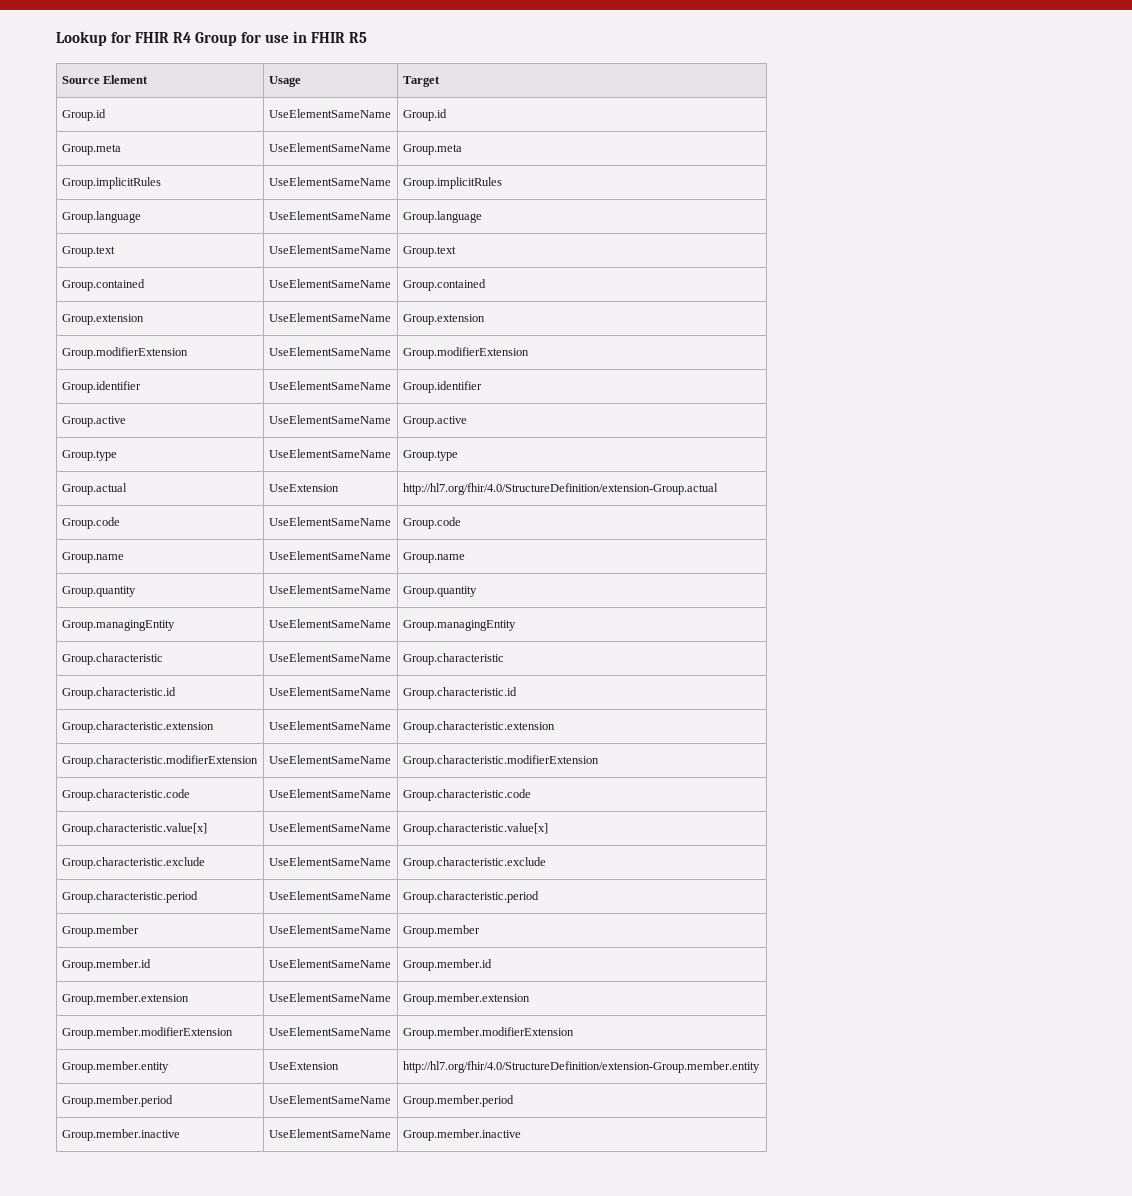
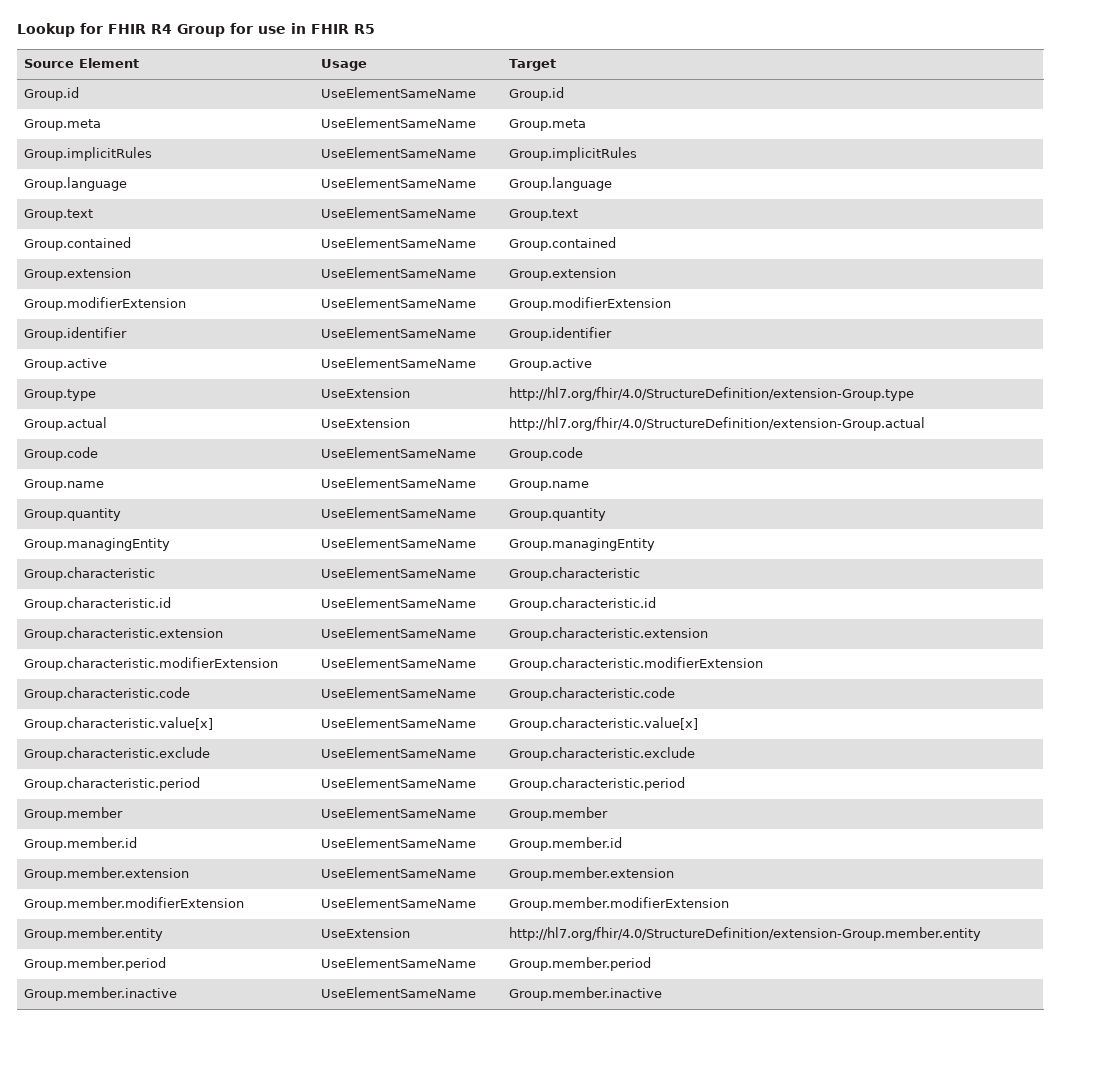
[268,449,391,458] [402,450,458,461] UseElementSameName | Group.type -> [320,388,410,398] [508,387,914,401] UseExtension | http://hl7.org/fhir/4.0/StructureDefinition/extension-Group.type

